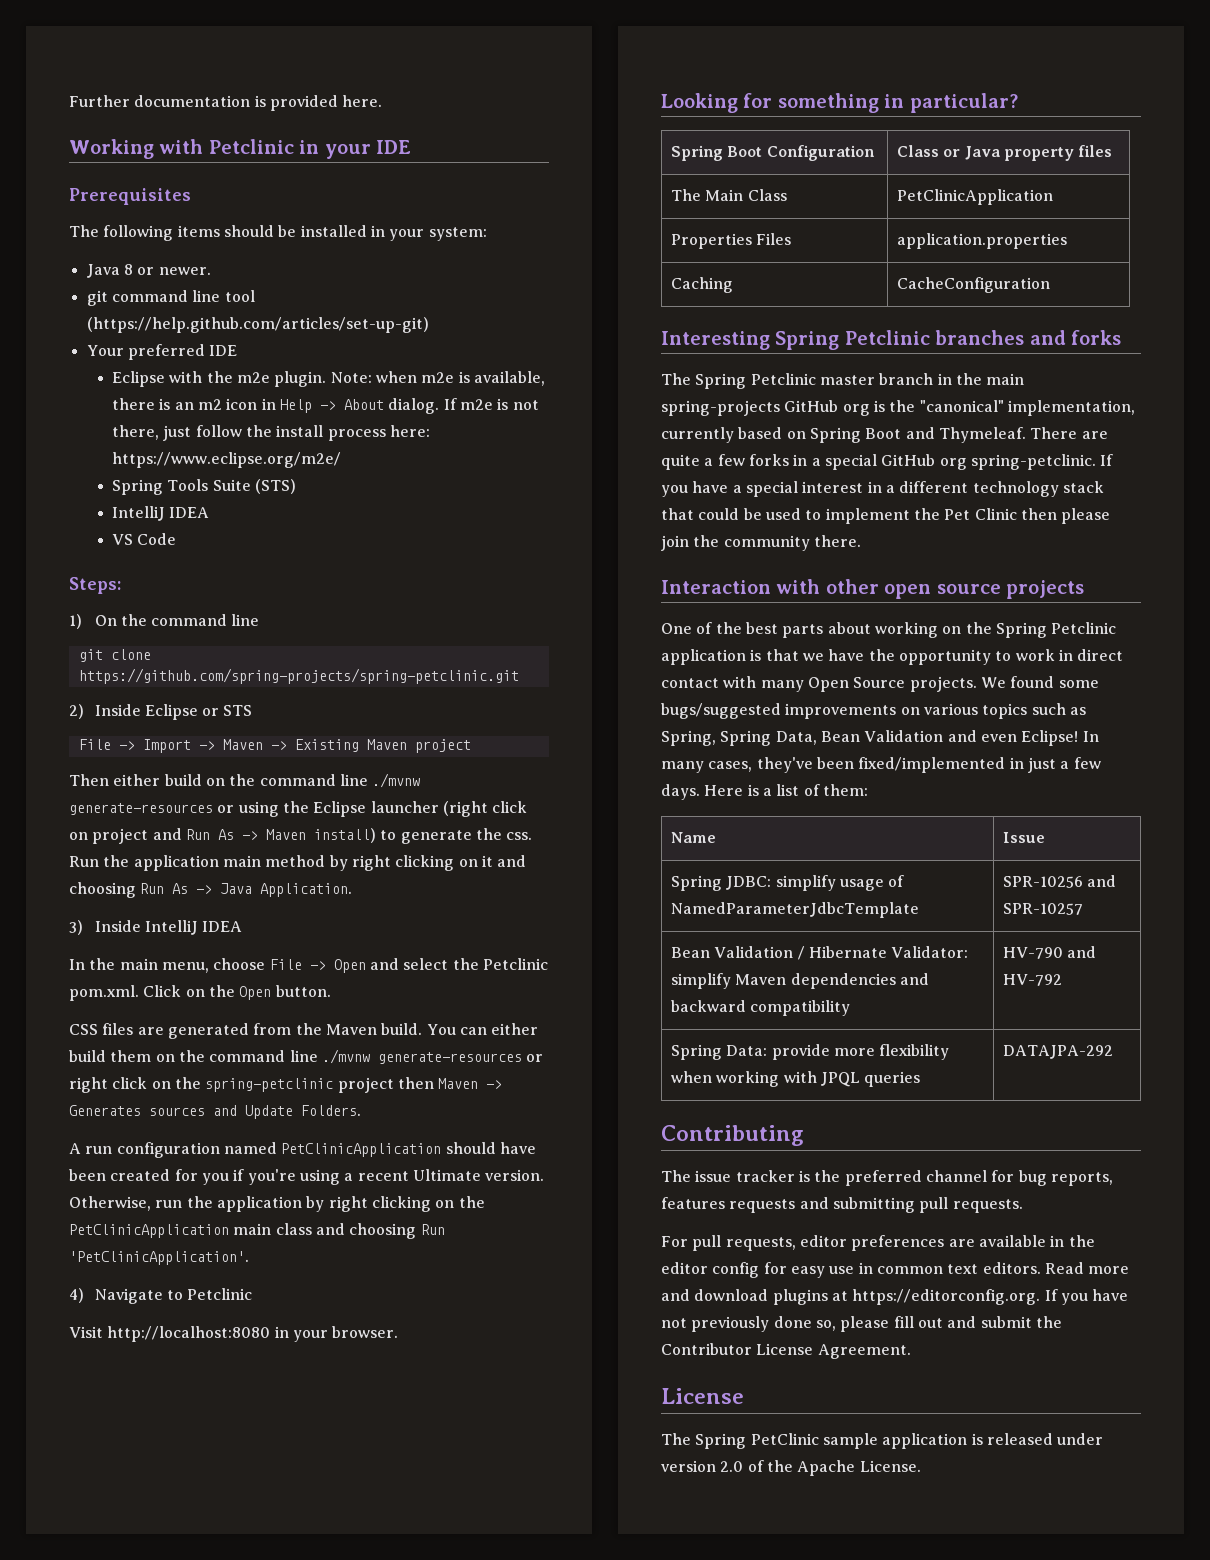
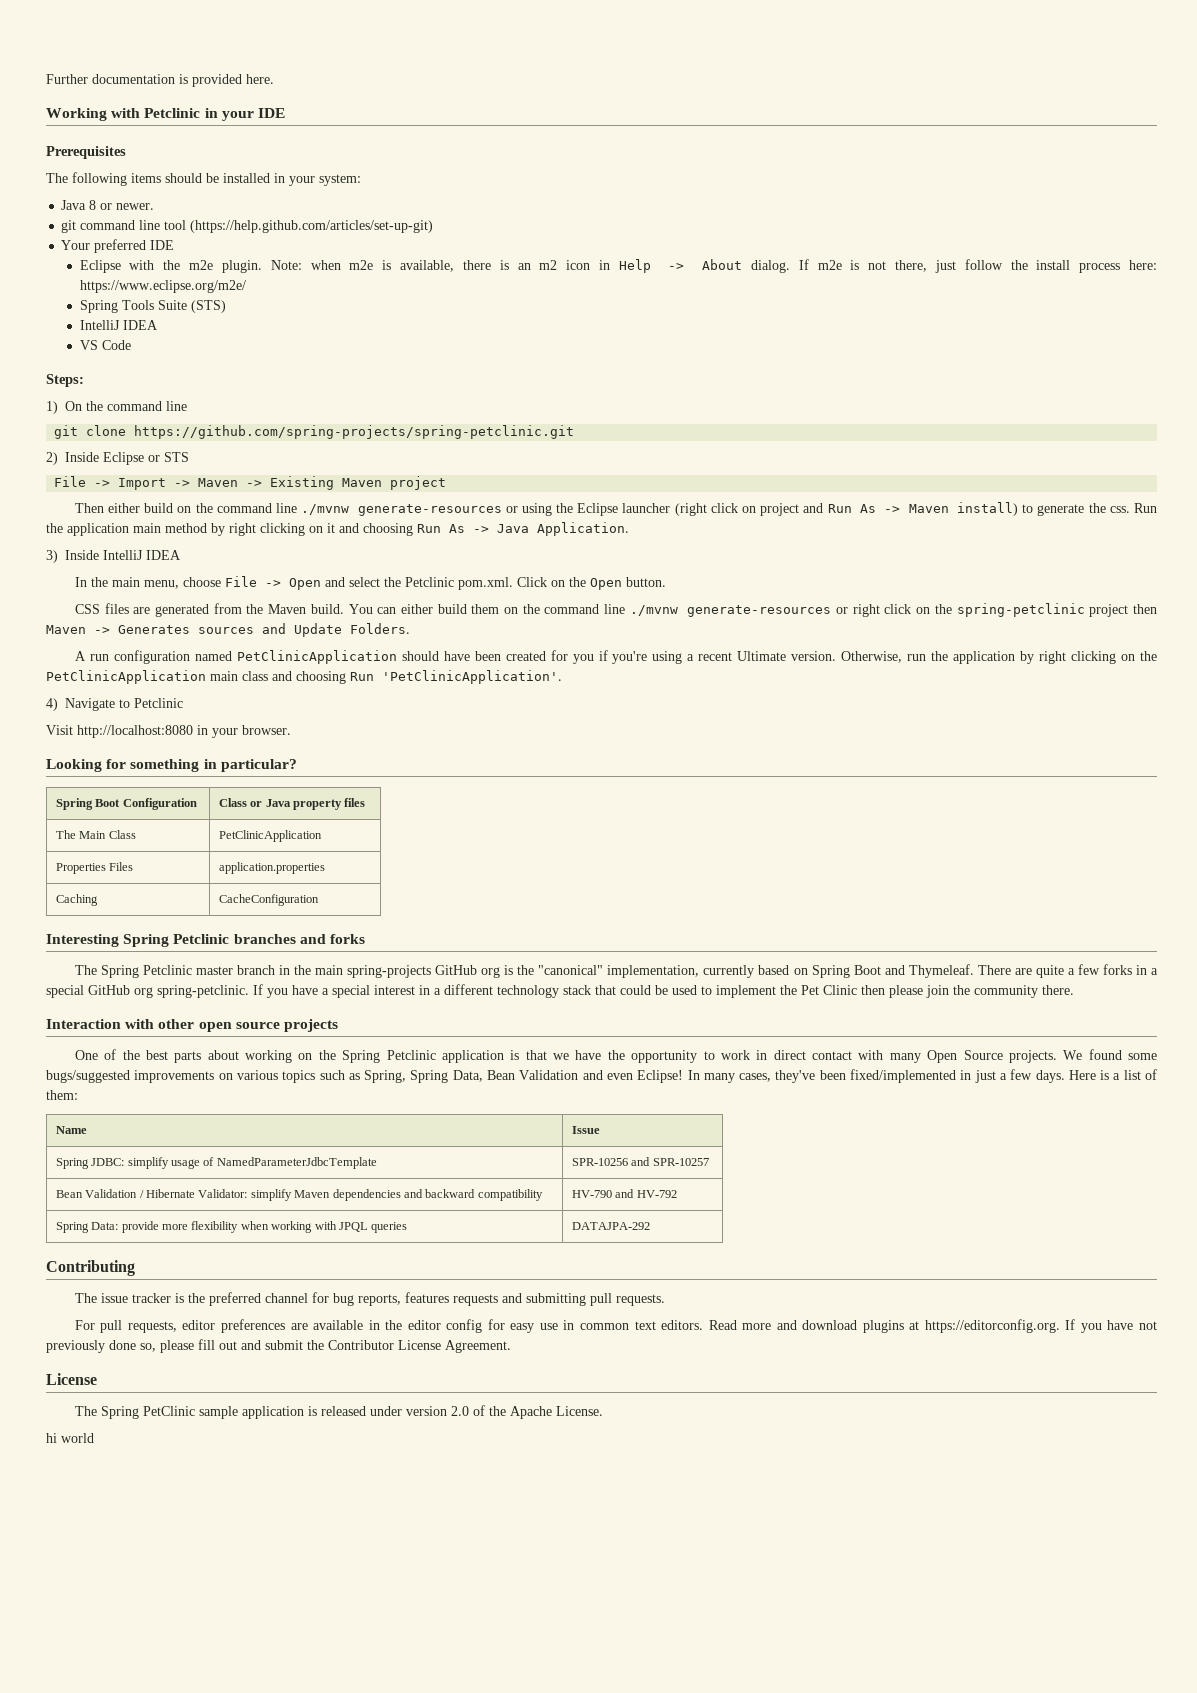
(921, 1466) none -> [46,1433,94,1443] // hi world

